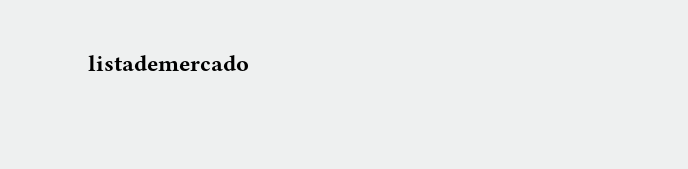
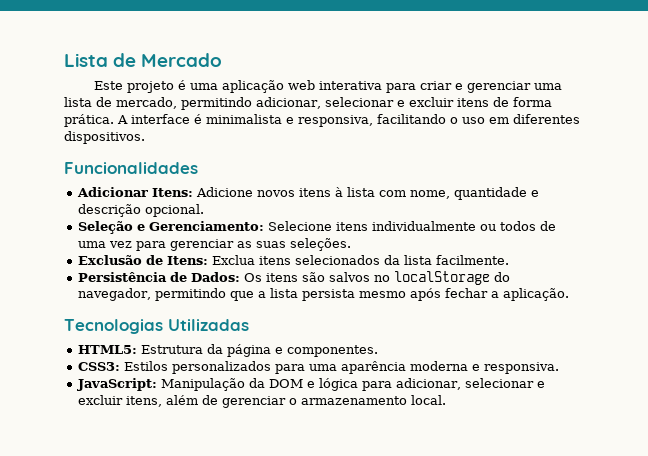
[88,55,249,71] listademercado -> [64,53,223,67] [94,80,563,93] [64,97,552,110] [64,114,580,127] [64,131,145,144] [64,162,198,174] [77,187,540,200] [78,204,205,217] [78,221,557,234] [78,238,352,251] [78,255,510,265] [78,271,511,285] [78,288,570,301] [64,319,249,334] [78,344,379,357] [78,361,560,374] [77,378,546,391] [78,395,447,408] Lista de Mercado // Este projeto é uma aplicação web interativa para criar e gerenciar uma lista de mercado, permitindo adicionar, selecionar e excluir itens de forma prática. A interface é minimalista e responsiva, facilitando o uso em diferentes dispositivos. // Funcionalidades // Adicionar Itens: Adicione novos itens à lista com nome, quantidade e descrição opcional. // Seleção e Gerenciamento: Selecione itens individualmente ou todos de uma vez para gerenciar as suas seleções. // Exclusão de Itens: Exclua itens selecionados da lista facilmente. // Persistência de Dados: Os itens são salvos no localStorage do navegador, permitindo que a lista persista mesmo após fechar a aplicação. // Tecnologias Utilizadas // HTML5: Estrutura da página e componentes. // CSS3: Estilos personalizados para uma aparência moderna e responsiva. // JavaScript: Manipulação da DOM e lógica para adicionar, selecionar e excluir itens, além de gerenciar o armazenamento local.

